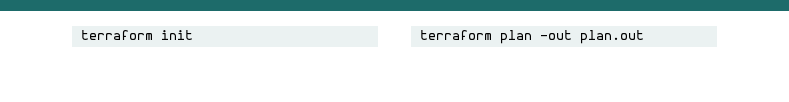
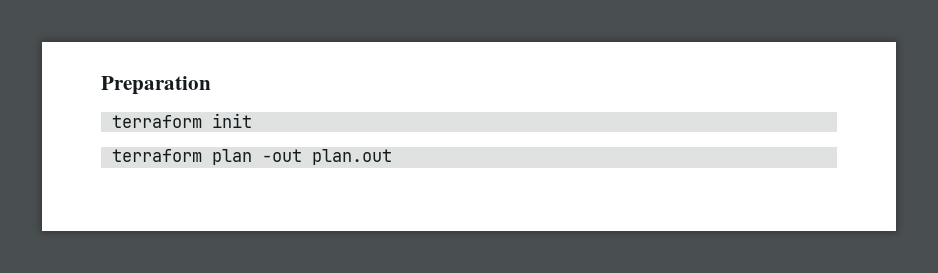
(80, 35) none -> [101,76,211,95] Preparation //

